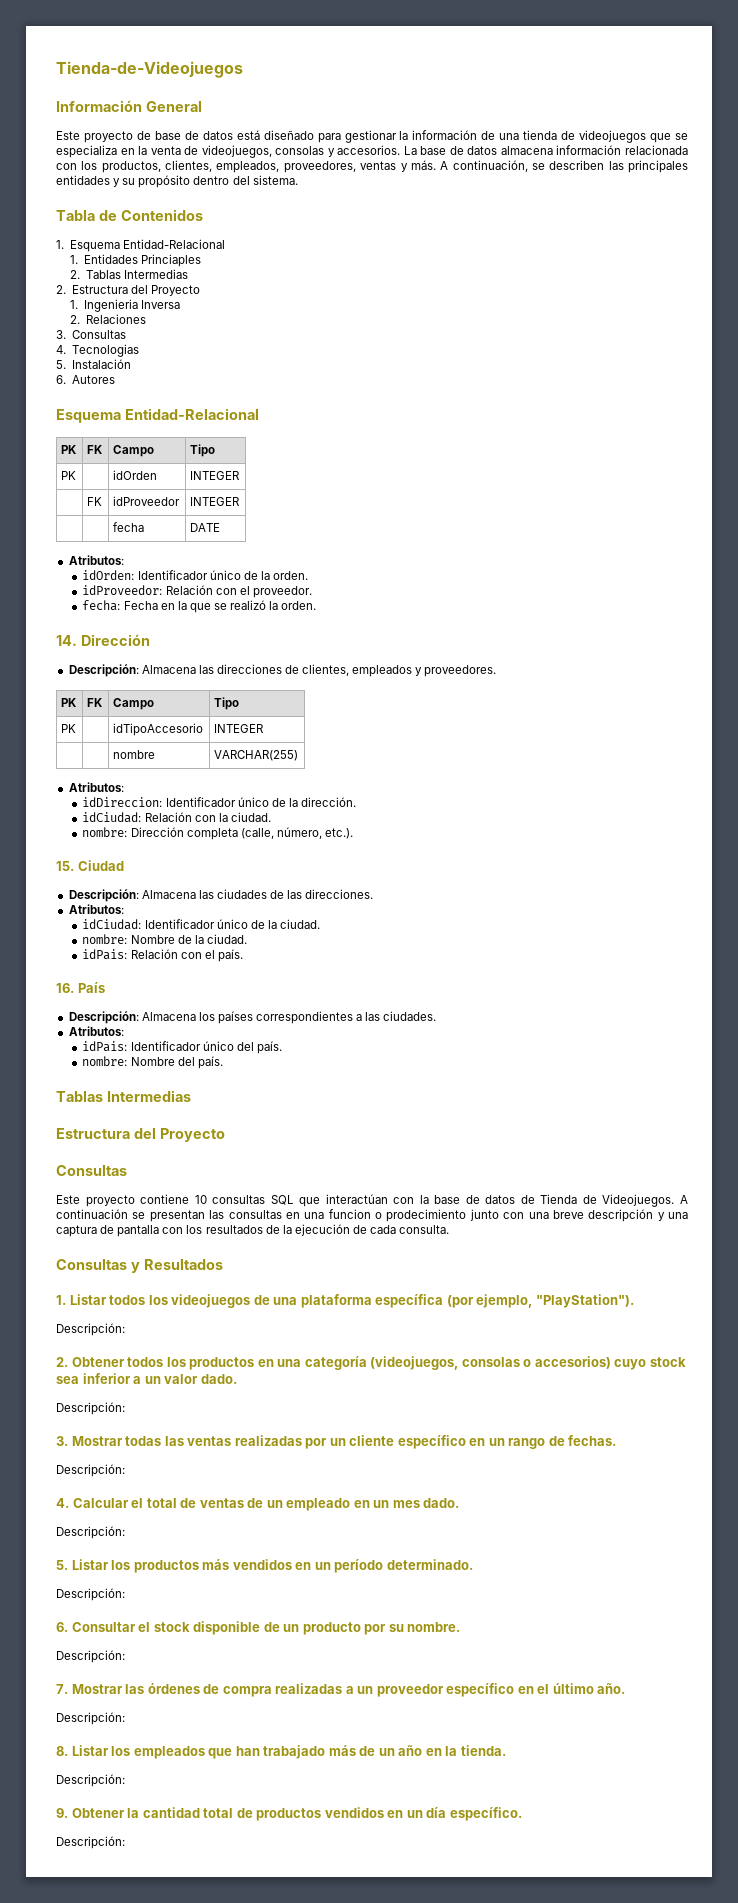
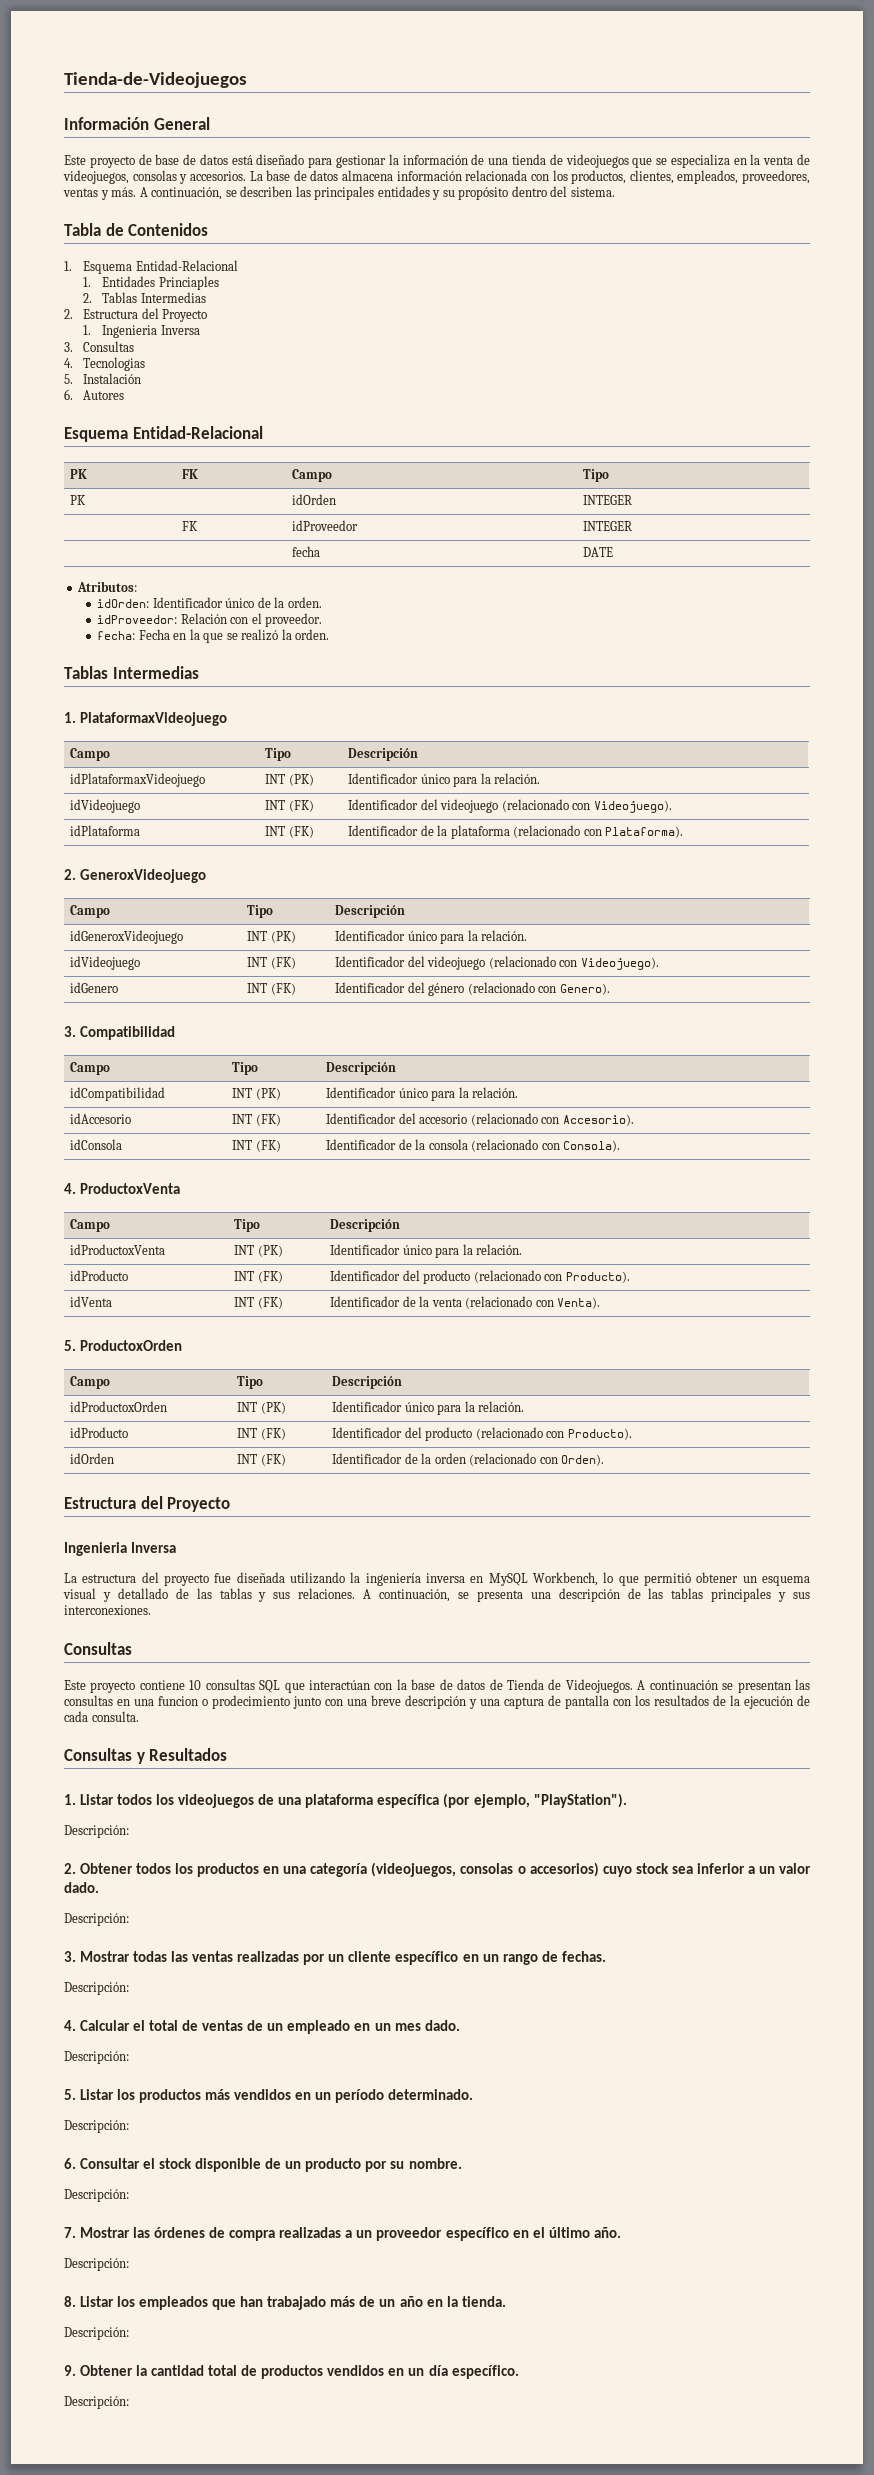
[69,314,146,324] // 2. Relaciones -> (200, 330) none
[56,634,150,646] [68,664,497,677] [61,698,77,707] [87,698,103,707] [113,698,155,710] [214,697,240,710] [61,724,77,733] [113,723,204,736] [214,724,265,733] [113,750,156,759] [214,750,299,761] [68,782,124,792] [82,797,356,807] [82,812,271,823] [82,827,353,840] [56,860,124,871] [68,889,374,902] [68,904,124,914] [82,919,320,930] [82,934,247,944] [82,949,243,962] [56,982,105,993] [68,1011,437,1024] [68,1026,124,1036] [82,1041,282,1054] [82,1056,223,1069] [56,1090,191,1102] [56,1128,225,1142] 14. Dirección // Descripción: Almacena las direcciones de clientes, empleados y proveedores. // PK | FK | Campo | Tipo // PK | | idTipoAccesorio | INTEGER // | | nombre | VARCHAR(255) // Atributos: // idDireccion: Identificador único de la dirección. // idCiudad: Relación con la ciudad. // nombre: Dirección completa (calle, número, etc.). // 15. Ciudad // Descripción: Almacena las ciudades de las direcciones. // Atributos: // idCiudad: Identificador único de la ciudad. // nombre: Nombre de la ciudad. // idPais: Relación con el país. // 16. País // Descripción: Almacena los países correspondientes a las ciudades. // Atributos: // idPais: Identificador único del país. // nombre: Nombre del país. // Tablas Intermedias // Estructura del Proyecto -> [64,666,199,679] [64,712,228,726] [70,748,111,761] [265,748,292,761] [348,748,419,761] [70,773,206,787] [265,774,314,786] [348,773,541,787] [70,799,141,813] [265,800,314,812] [348,799,672,813] [70,825,141,836] [265,826,314,838] [348,825,684,839] [64,869,207,883] [70,905,111,918] [247,905,274,918] [335,905,406,918] [70,930,184,944] [247,931,296,943] [335,930,528,944] [70,956,141,970] [247,957,296,969] [335,956,659,970] [70,982,119,993] [247,983,296,995] [335,982,610,996] [64,1026,176,1040] [70,1062,111,1075] [232,1062,259,1075] [326,1062,397,1075] [70,1087,166,1101] [232,1088,281,1100] [326,1087,519,1101] [70,1113,132,1124] [232,1114,281,1126] [326,1113,634,1126] [70,1139,123,1150] [232,1140,281,1152] [326,1139,621,1152] [64,1183,181,1194] [70,1219,111,1232] [234,1219,261,1232] [330,1219,401,1232] [70,1244,166,1255] [234,1245,283,1257] [330,1244,523,1258] [70,1270,129,1281] [234,1271,283,1283] [330,1270,630,1284] [70,1296,113,1307] [234,1297,283,1309] [330,1296,601,1309] [64,1340,183,1351] [70,1376,111,1389] [237,1376,264,1389] [332,1376,403,1389] [70,1401,168,1412] [237,1402,286,1414] [332,1401,525,1415] [70,1427,129,1438] [237,1428,286,1440] [332,1427,632,1441] [70,1453,115,1464] [237,1454,286,1466] [332,1453,605,1466] [64,1496,231,1512] [64,1542,177,1556] [64,1572,811,1586] [63,1588,810,1602] [64,1605,151,1615] Tablas Intermedias // 1. PlataformaxVideojuego // Campo | Tipo | Descripción // idPlataformaxVideojuego | INT (PK) | Identificador único para la relación. // idVideojuego | INT (FK) | Identificador del videojuego (relacionado con Videojuego). // idPlataforma | INT (FK) | Identificador de la plataforma (relacionado con Plataforma). // 2. GeneroxVideojuego // Campo | Tipo | Descripción // idGeneroxVideojuego | INT (PK) | Identificador único para la relación. // idVideojuego | INT (FK) | Identificador del videojuego (relacionado con Videojuego). // idGenero | INT (FK) | Identificador del género (relacionado con Genero). // 3. Compatibilidad // Campo | Tipo | Descripción // idCompatibilidad | INT (PK) | Identificador único para la relación. // idAccesorio | INT (FK) | Identificador del accesorio (relacionado con Accesorio). // idConsola | INT (FK) | Identificador de la consola (relacionado con Consola). // 4. ProductoxVenta // Campo | Tipo | Descripción // idProductoxVenta | INT (PK) | Identificador único para la relación. // idProducto | INT (FK) | Identificador del producto (relacionado con Producto). // idVenta | INT (FK) | Identificador de la venta (relacionado con Venta). // 5. ProductoxOrden // Campo | Tipo | Descripción // idProductoxOrden | INT (PK) | Identificador único para la relación. // idProducto | INT (FK) | Identificador del producto (relacionado con Producto). // idOrden | INT (FK) | Identificador de la orden (relacionado con Orden). // Estructura del Proyecto // Ingenieria Inversa // La estructura del proyecto fue diseñada utilizando la ingeniería inversa en MySQL Workbench, lo que permitió obtener un esquema visual y detallado de las tablas y sus relaciones. A continuación, se presenta una descripción de las tablas principales y sus interconexiones.

